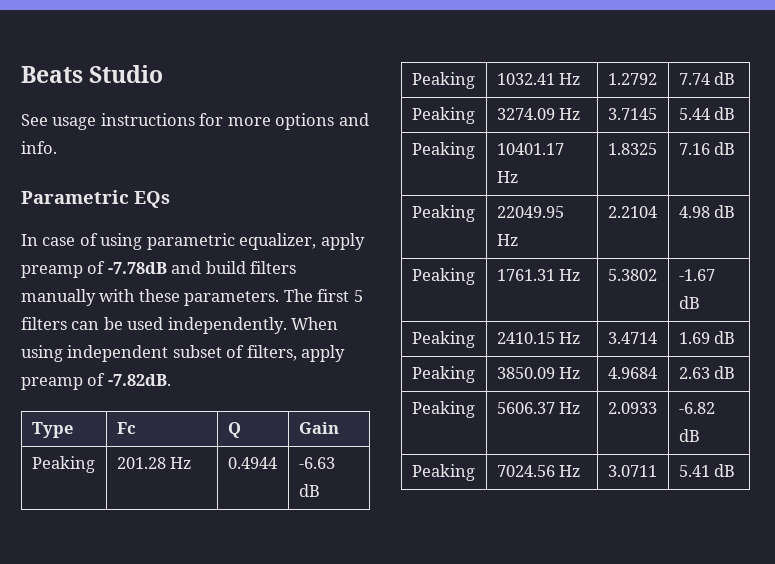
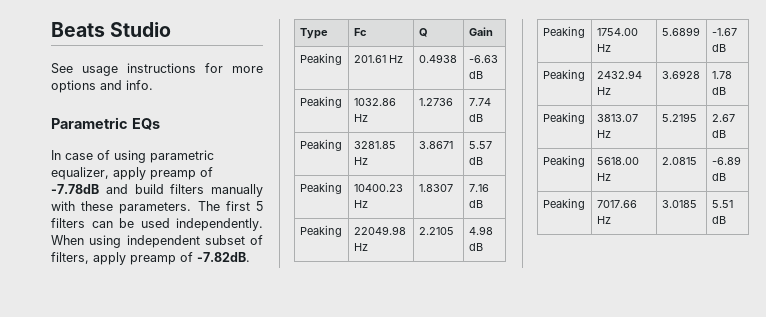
[116,457,191,469] [227,457,277,469] 201.28 Hz | 0.4944 -> [353,55,403,63] [418,54,457,63] 201.61 Hz | 0.4938
[496,73,580,85] [607,73,657,85] 1032.41 Hz | 1.2792 -> [353,98,396,106] [353,114,368,122] [418,98,453,106] 1032.86 Hz | 1.2736
[496,108,580,120] [607,108,657,120] [678,107,735,120] [411,142,475,159] [496,143,564,155] [496,171,518,183] [607,143,657,155] 3274.09 Hz | 3.7145 | 5.44 dB // Peaking | 10401.17 Hz | 1.8325 -> [353,141,396,149] [353,157,368,165] [418,141,453,149] [468,141,492,149] [468,157,483,165] [299,182,342,194] [353,184,403,192] [353,200,368,208] [418,184,453,192] 3281.85 Hz | 3.8671 | 5.57 dB // Peaking | 10400.23 Hz | 1.8307
[496,206,564,218] [496,234,518,246] [607,206,657,218] 22049.95 Hz | 2.2104 -> [353,226,406,235] [353,243,368,251] [418,227,454,235] 22049.98 Hz | 2.2105
[496,269,580,281] [607,269,657,281] 1761.31 Hz | 5.3802 -> [596,28,638,36] [596,44,611,52] [661,27,700,36] 1754.00 Hz | 5.6899
[496,332,580,344] [607,332,657,344] [678,331,735,344] [411,366,475,383] [496,367,580,379] [607,367,657,379] [678,366,735,379] [411,401,475,418] [496,402,580,414] [607,402,657,414] [678,402,715,414] [678,429,700,442] [411,464,475,481] [496,465,580,477] [607,465,657,477] [678,465,710,477] 2410.15 Hz | 3.4714 | 1.69 dB // Peaking | 3850.09 Hz | 4.9684 | 2.63 dB // Peaking | 5606.37 Hz | 2.0933 | -6.82 dB // Peaking | 7024.56 Hz | 3.0711 | 5.41 -> [596,70,642,79] [596,87,611,95] [661,70,700,79] [711,71,732,79] [711,87,726,95] [542,112,585,124] [596,114,638,122] [596,130,611,138] [661,113,697,122] [711,114,735,122] [711,130,726,138] [542,155,585,167] [596,157,639,165] [596,173,611,181] [661,157,697,165] [711,156,741,165] [711,173,726,181] [542,198,585,210] [596,200,637,208] [596,216,611,224] [661,200,697,208] [711,200,733,208] 2432.94 Hz | 3.6928 | 1.78 dB // Peaking | 3813.07 Hz | 5.2195 | 2.67 dB // Peaking | 5618.00 Hz | 2.0815 | -6.89 dB // Peaking | 7017.66 Hz | 3.0185 | 5.51

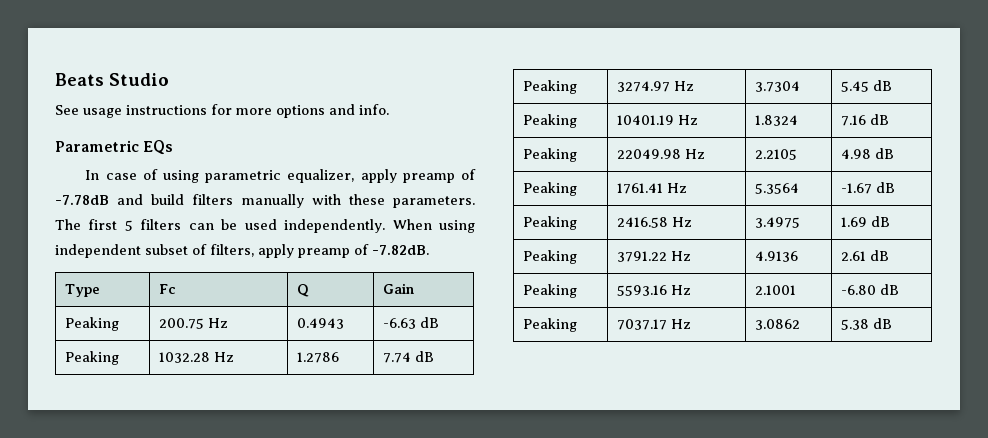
[353,55,403,63] [418,54,457,63] 201.61 Hz | 0.4938 -> [158,318,228,329] [296,318,344,329] 200.75 Hz | 0.4943
[353,98,396,106] [353,114,368,122] [418,98,453,106] 1032.86 Hz | 1.2736 -> [158,352,234,363] [296,352,339,363] 1032.28 Hz | 1.2786
[353,141,396,149] [353,157,368,165] [418,141,453,149] [468,141,492,149] [468,157,483,165] [299,182,342,194] [353,184,403,192] [353,200,368,208] [418,184,453,192] 3281.85 Hz | 3.8671 | 5.57 dB // Peaking | 10400.23 Hz | 1.8307 -> [616,81,694,92] [754,81,800,92] [840,80,892,92] [522,114,577,128] [616,115,698,125] [754,115,798,126] 3274.97 Hz | 3.7304 | 5.45 dB // Peaking | 10401.19 Hz | 1.8324
[596,28,638,36] [596,44,611,52] [661,27,700,36] 1754.00 Hz | 5.6899 -> [616,183,687,194] [754,183,799,194] 1761.41 Hz | 5.3564
[596,70,642,79] [596,87,611,95] [661,70,700,79] [711,71,732,79] [711,87,726,95] [542,112,585,124] [596,114,638,122] [596,130,611,138] [661,113,697,122] [711,114,735,122] [711,130,726,138] [542,155,585,167] [596,157,639,165] [596,173,611,181] [661,157,697,165] [711,156,741,165] [711,173,726,181] [542,198,585,210] [596,200,637,208] [596,216,611,224] [661,200,697,208] [711,200,733,208] 2432.94 Hz | 3.6928 | 1.78 dB // Peaking | 3813.07 Hz | 5.2195 | 2.67 dB // Peaking | 5618.00 Hz | 2.0815 | -6.89 dB // Peaking | 7017.66 Hz | 3.0185 | 5.51 -> [616,217,692,228] [754,217,800,228] [840,216,890,227] [522,250,577,264] [616,251,691,262] [754,251,798,262] [840,250,889,261] [522,284,577,298] [616,285,691,296] [754,285,796,295] [840,284,899,295] [522,318,577,332] [616,319,691,330] [754,319,800,330] [840,319,869,330] 2416.58 Hz | 3.4975 | 1.69 dB // Peaking | 3791.22 Hz | 4.9136 | 2.61 dB // Peaking | 5593.16 Hz | 2.1001 | -6.80 dB // Peaking | 7037.17 Hz | 3.0862 | 5.38

